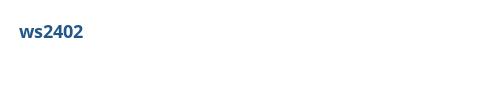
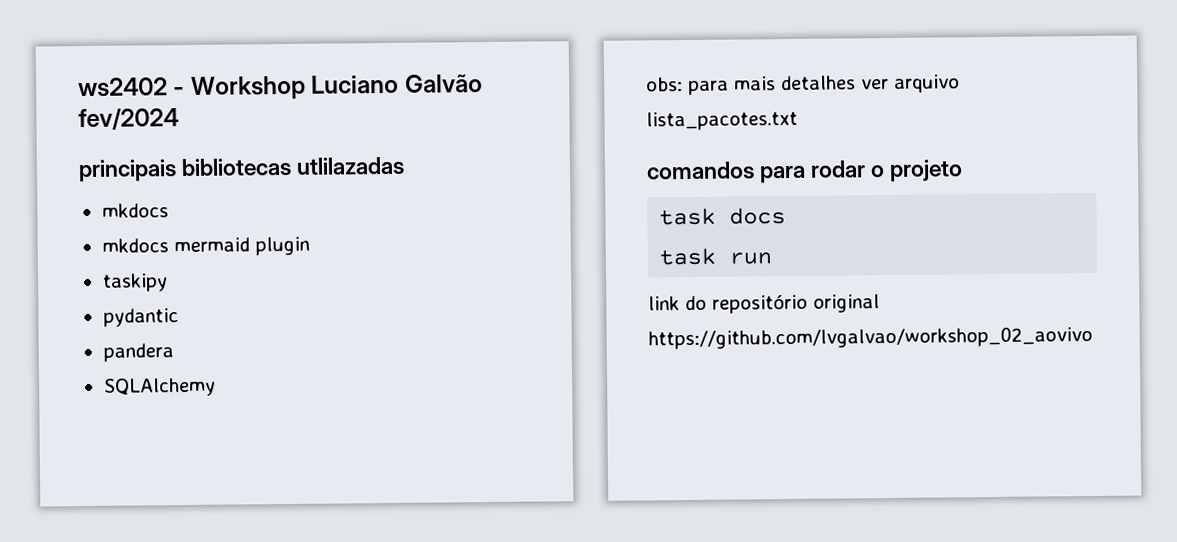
(83, 31) none -> [173,74,483,100] [78,108,179,131] [78,156,406,183] [101,203,169,218] [101,236,310,256] [102,273,168,292] [102,308,179,327] [102,343,174,362] [103,377,216,397] [646,74,960,95] [646,110,798,131] [646,159,964,184] [659,207,787,226] [659,247,773,266] [648,293,880,314] [648,325,1093,350] - Workshop Luciano Galvão fev/2024 // principais bibliotecas utlilazadas // mkdocs // mkdocs mermaid plugin // taskipy // pydantic // pandera // SQLAlchemy // obs: para mais detalhes ver arquivo lista_pacotes.txt // comandos para rodar o projeto // task docs // task run // link do repositório original https://github.com/lvgalvao/workshop_02_aovivo

